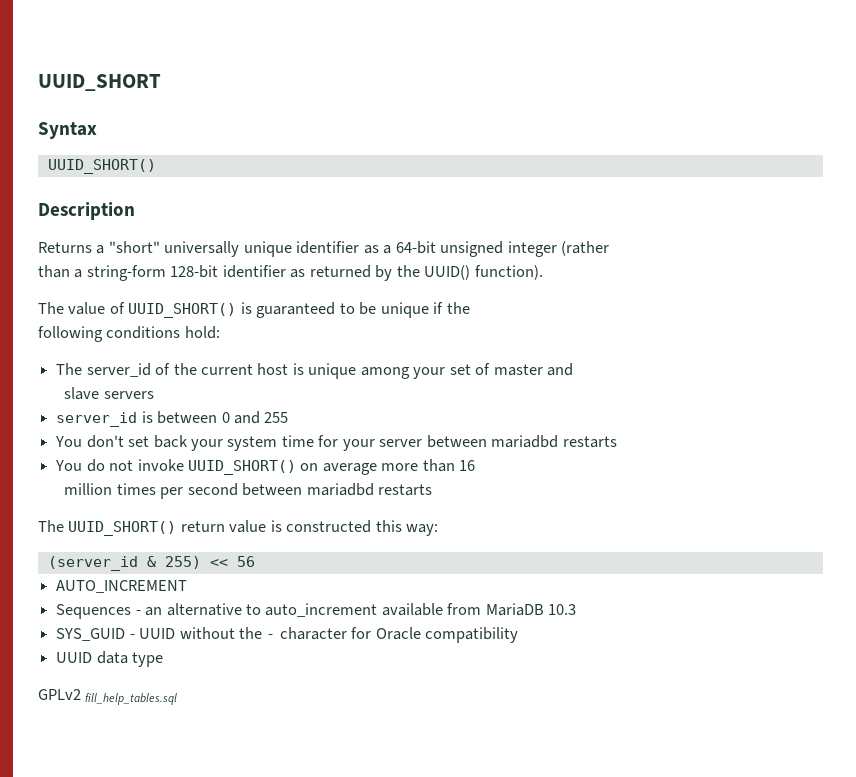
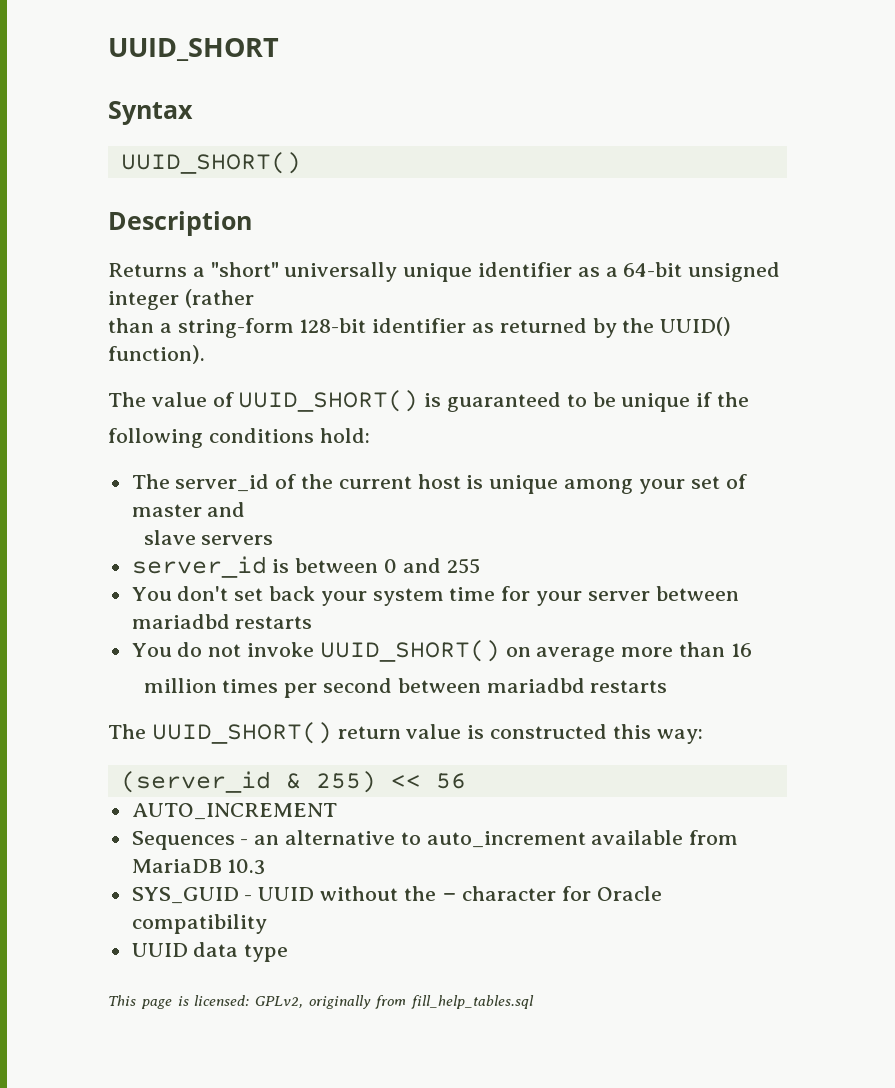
[38,689,81,700] GPLv2 -> [108,995,406,1009] This page is licensed: GPLv2, originally from

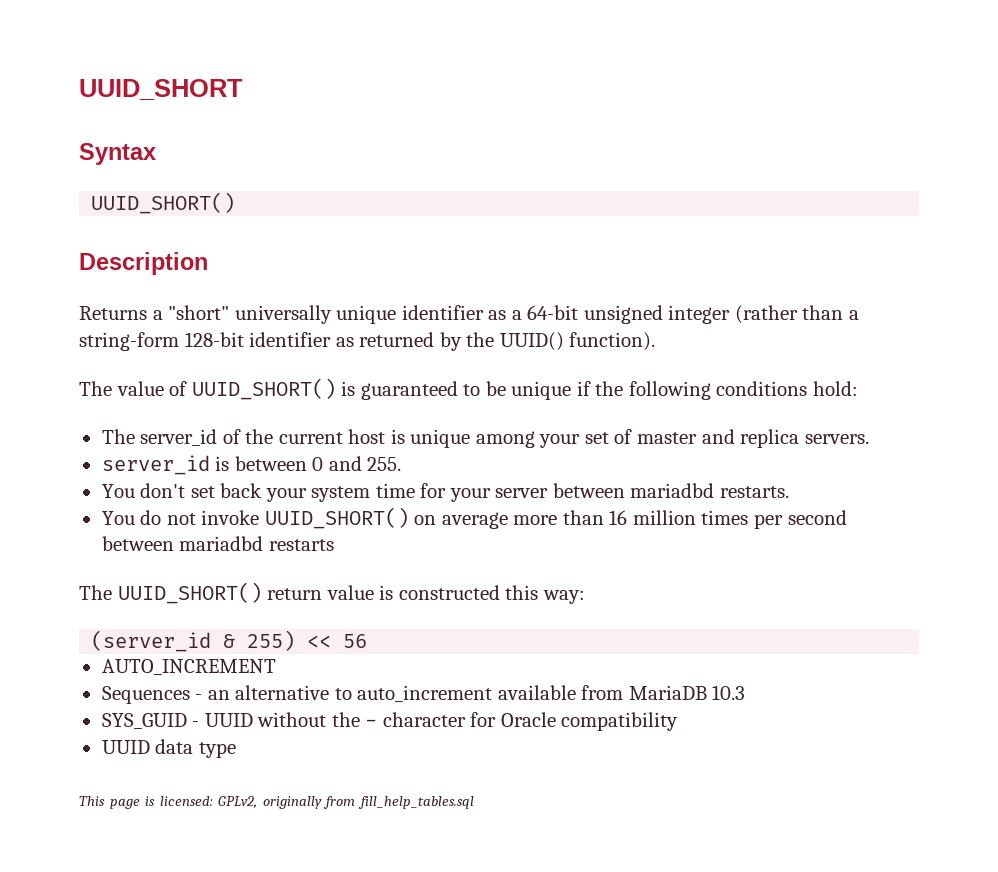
(254, 298) // -> (798, 314) none
(750, 399) // -> (624, 388) none
[143,530,274,545] // slave servers -> [740,429,869,448] replica servers.
[446,558,480,574] 255 -> [367,457,402,471] 255.
[235,616,313,629] restarts -> [719,486,789,498] restarts.
(752, 650) // -> (628, 517) none

